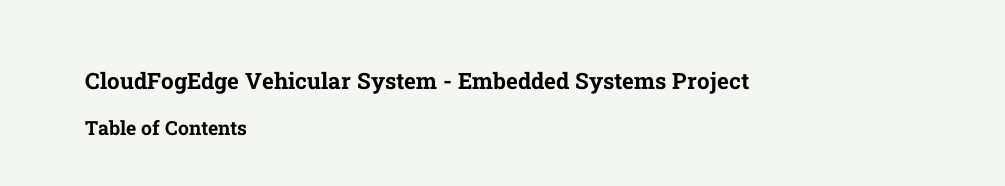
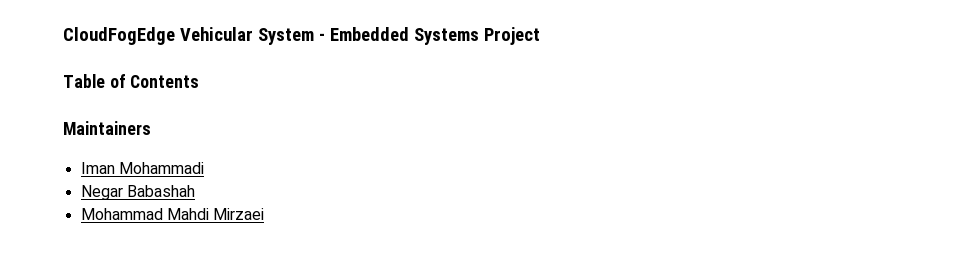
(247, 128) none -> [63,121,151,135] [80,162,204,174] [80,185,195,200] [80,208,265,220] // Maintainers // Iman Mohammadi // Negar Babashah // Mohammad Mahdi Mirzaei

